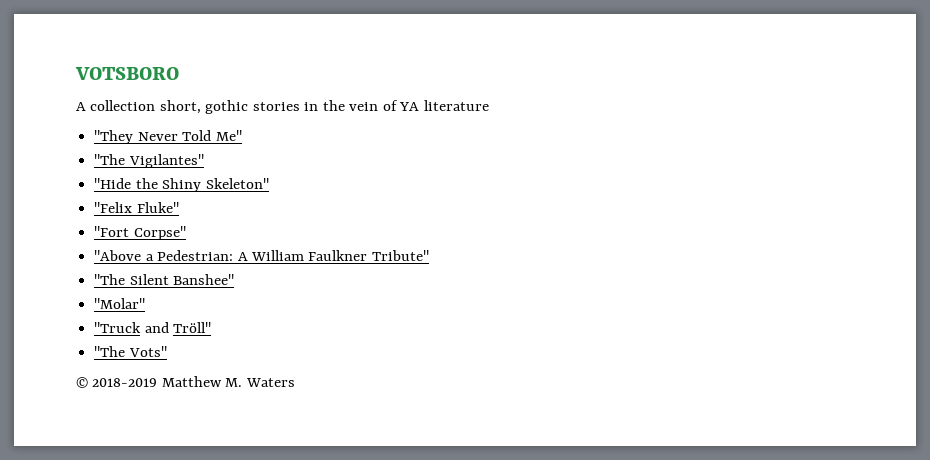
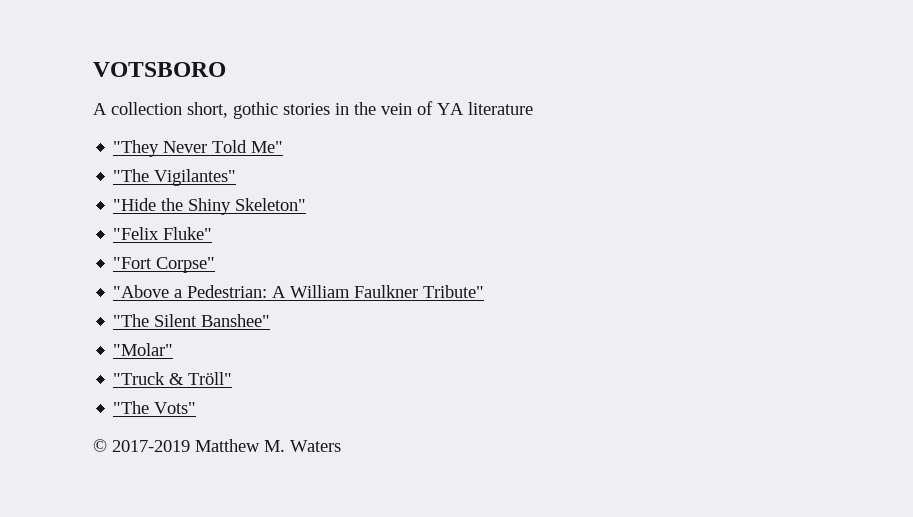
[144,322,169,333] and -> [169,373,185,385] &
[92,378,158,387] 2018-2019 -> [112,440,190,452] 2017-2019

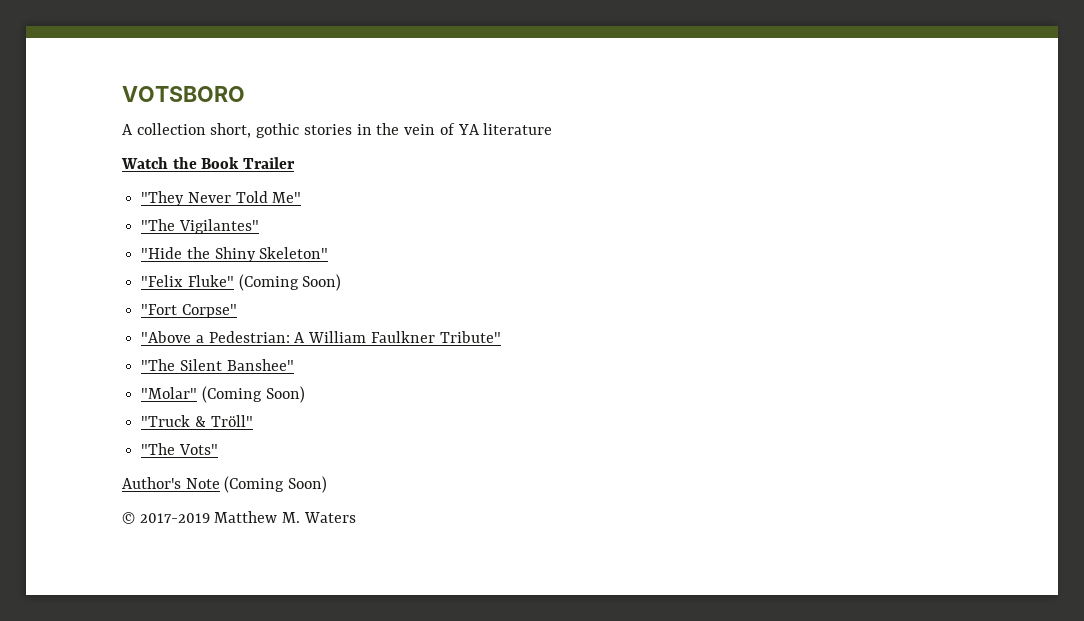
(533, 108) none -> [121,157,296,169] // Watch the Book Trailer
(213, 233) none -> [238,274,342,291] (Coming Soon)
(174, 349) none -> [201,386,305,403] (Coming Soon)
(197, 408) none -> [122,476,328,493] // Author's Note (Coming Soon)

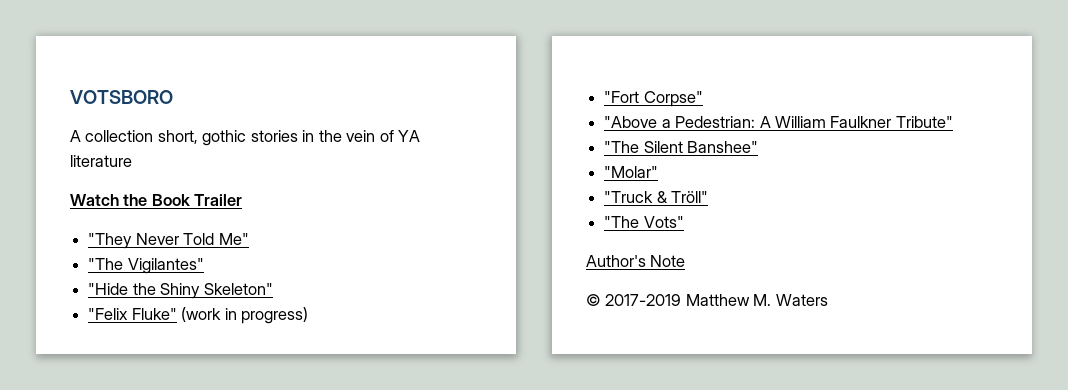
[238,274,342,291] (Coming Soon) -> [181,307,308,324] (work in progress)
[201,386,305,403] (Coming Soon) -> (659, 172) none
[224,476,328,493] (Coming Soon) -> (686, 261) none

